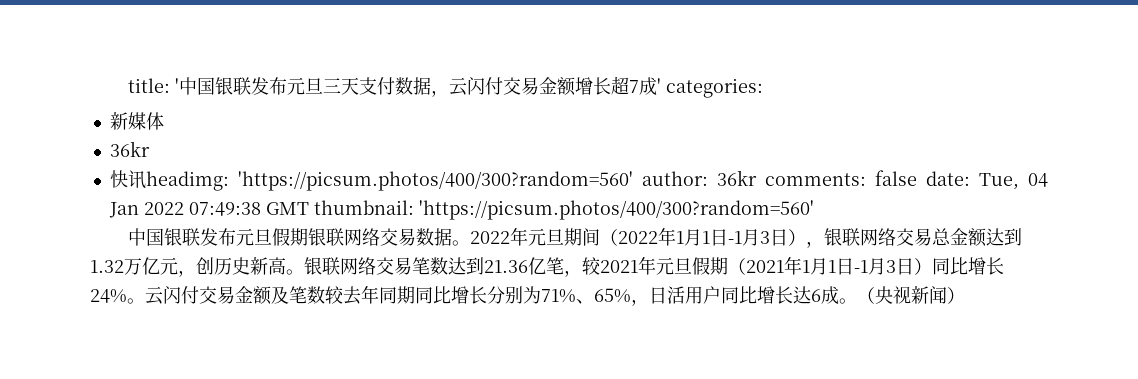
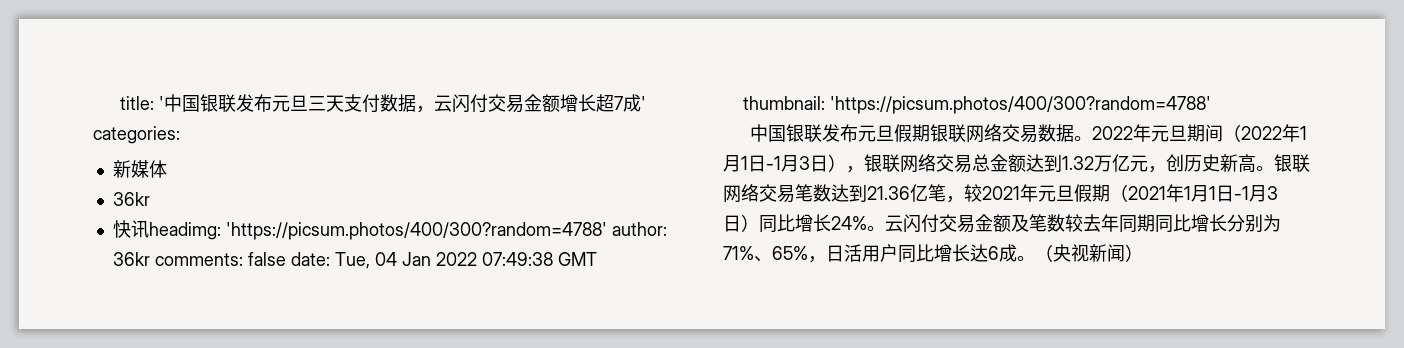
[237,171,633,191] 'https://picsum.photos/400/300?random=560' -> [225,222,607,240] 'https://picsum.photos/400/300?random=4788'
[418,200,814,220] 'https://picsum.photos/400/300?random=560' -> [829,96,1211,114] 'https://picsum.photos/400/300?random=4788'

